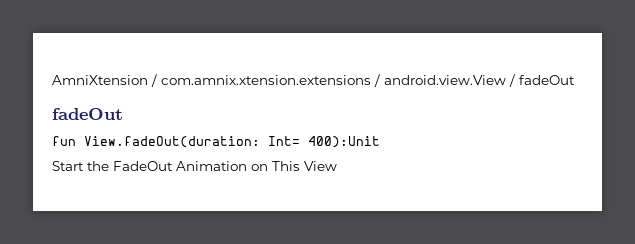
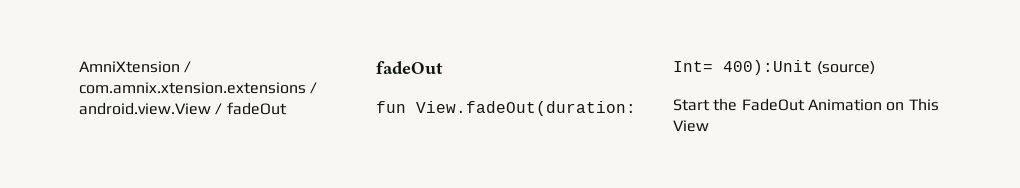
(380, 142) none -> [817,61,876,75] (source)

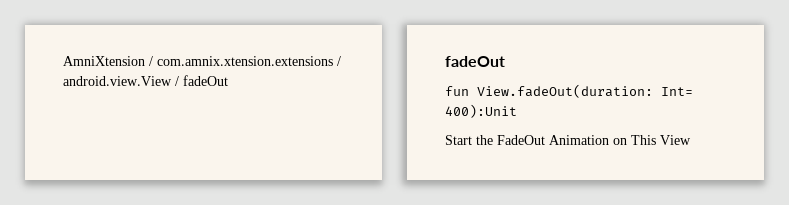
[817,61,876,75] (source) -> (517, 111) none

